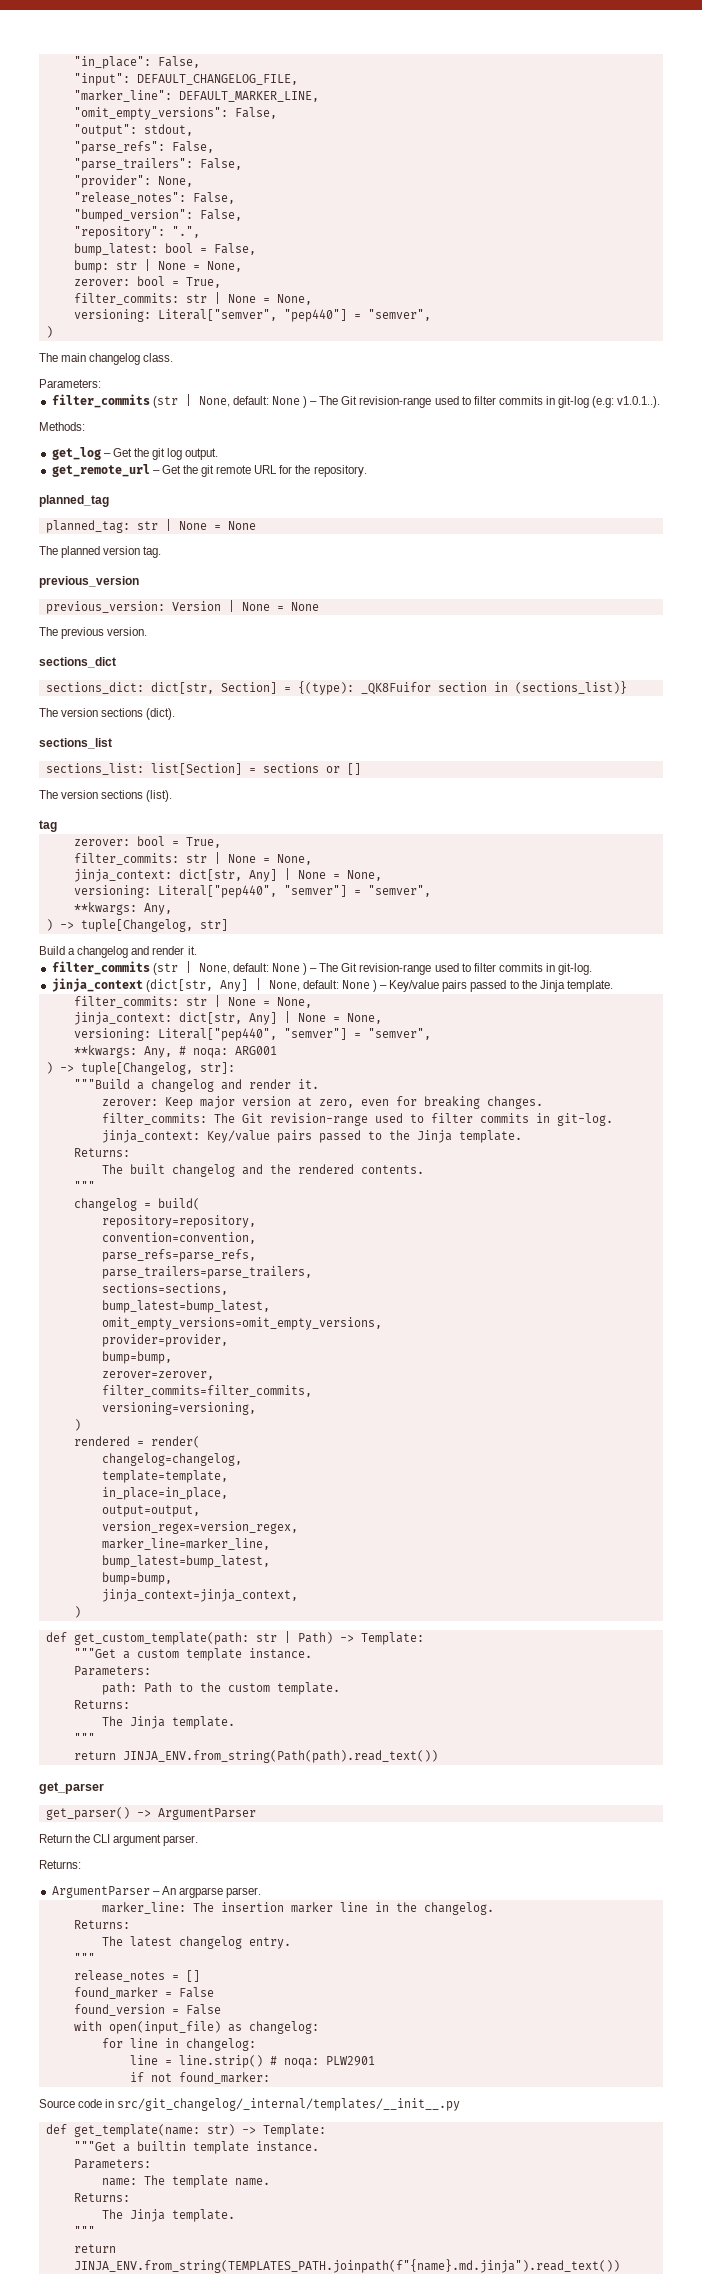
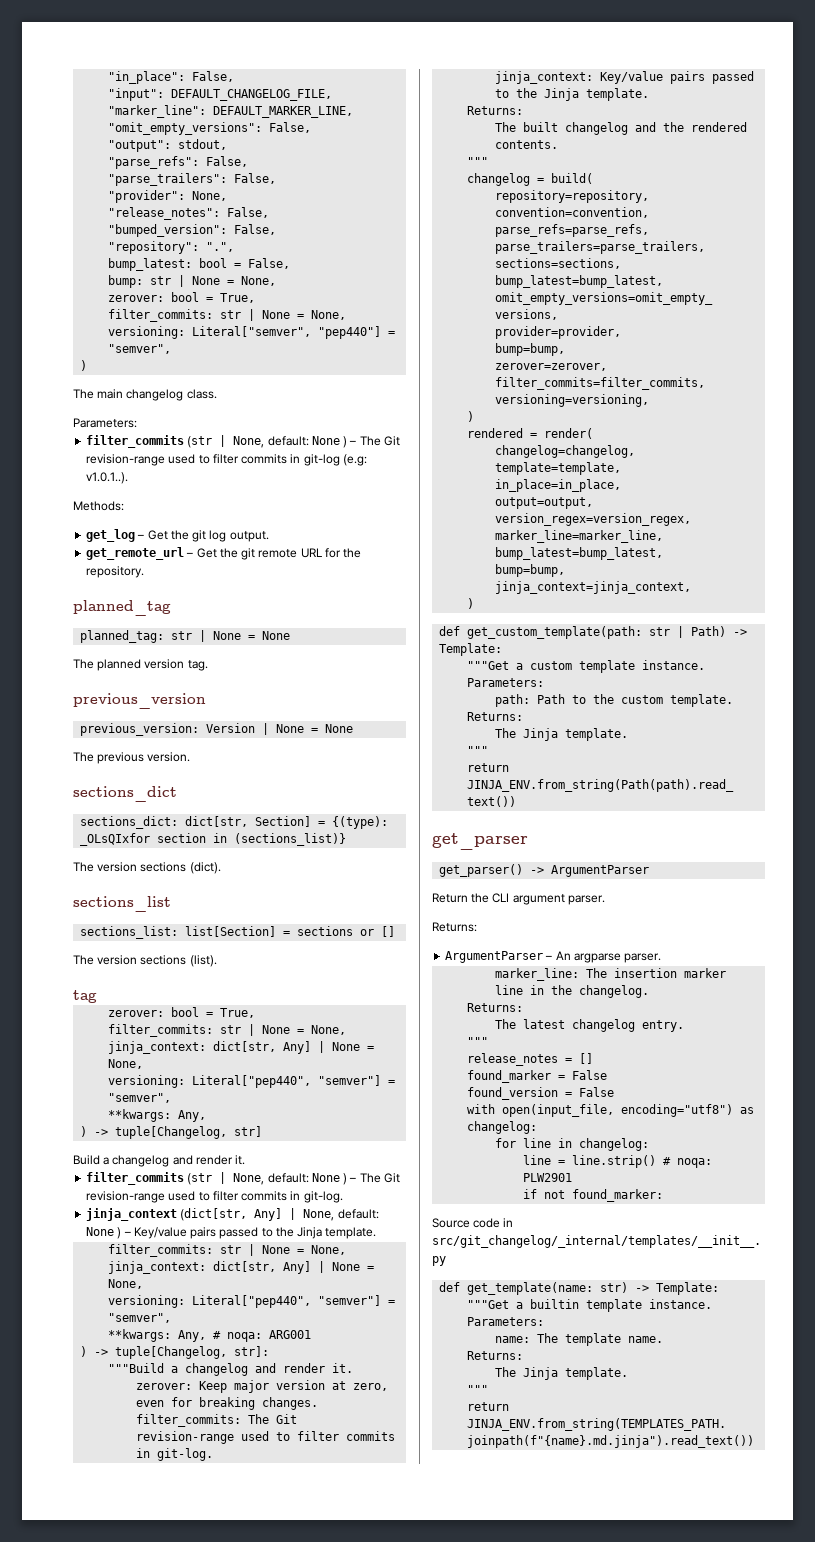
[360,682,431,695] _QK8Fuifor -> [80,833,151,846] _OLsQIxfor
[108,2021,221,2034] open(input_file) -> [502,1104,734,1117] open(input_file, encoding="utf8")

